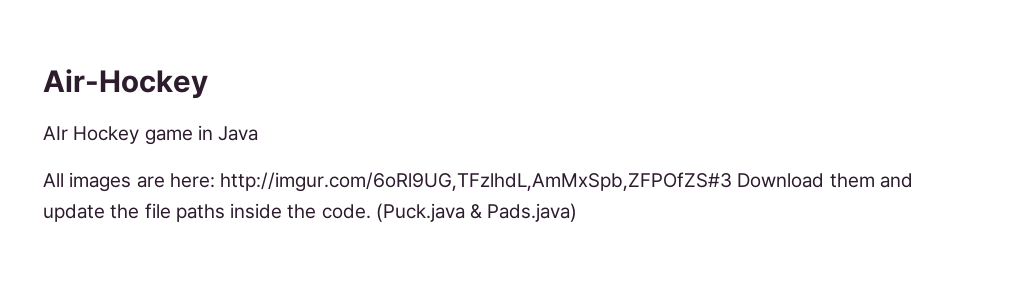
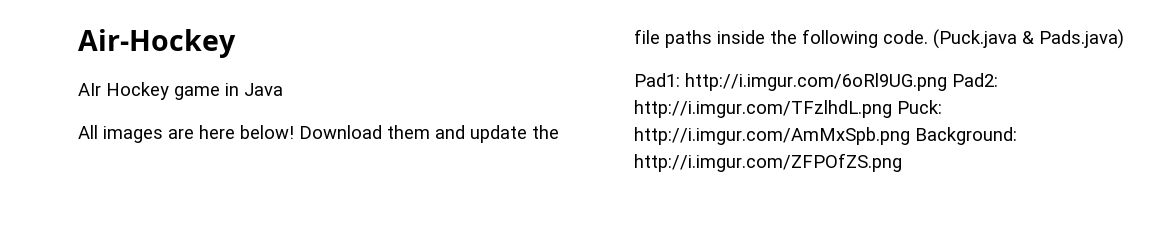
[169,172,733,192] here: http://imgur.com/6oRl9UG,TFzlhdL,AmMxSpb,ZFPOfZS#3 -> [199,125,294,139] here below!
(317, 211) none -> [802,29,878,48] following
(578, 212) none -> [634,73,998,91] [634,100,942,118] [634,127,1017,145] [634,153,902,172] // Pad1: http://i.imgur.com/6oRl9UG.png Pad2: http://i.imgur.com/TFzlhdL.png Puck: http://i.imgur.com/AmMxSpb.png Background: http://i.imgur.com/ZFPOfZS.png

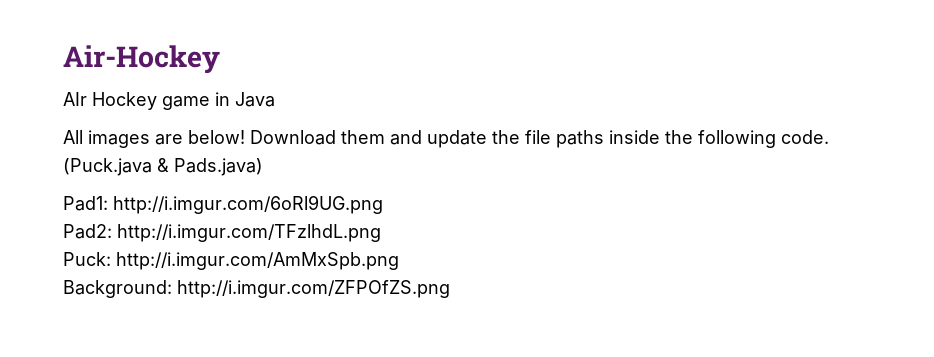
[199,125,235,139] here -> (183, 139) none
(947, 82) none -> (383, 204) //
(892, 109) none -> (381, 233) //
(910, 136) none -> (399, 261) //

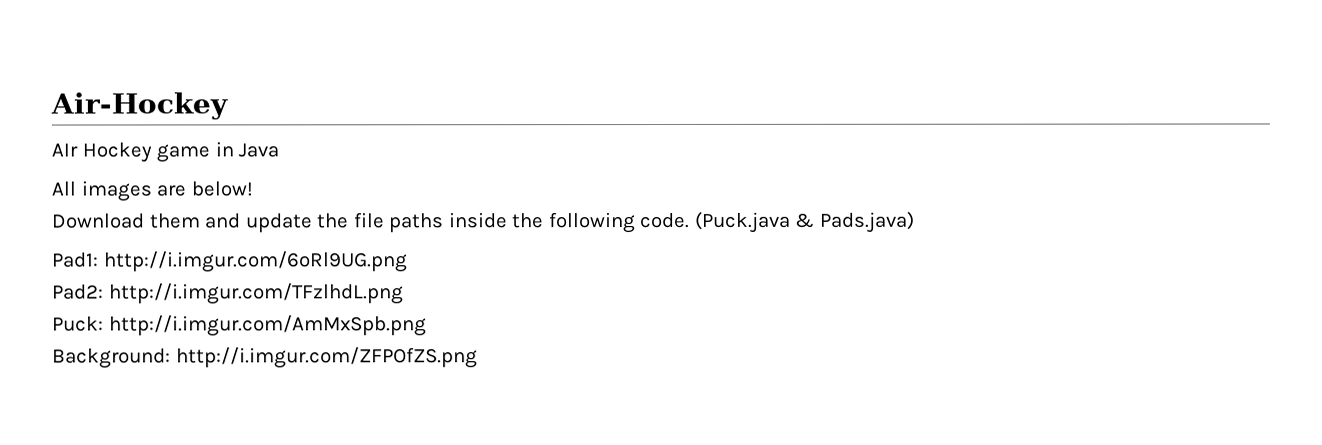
(245, 137) none -> (253, 189) //

